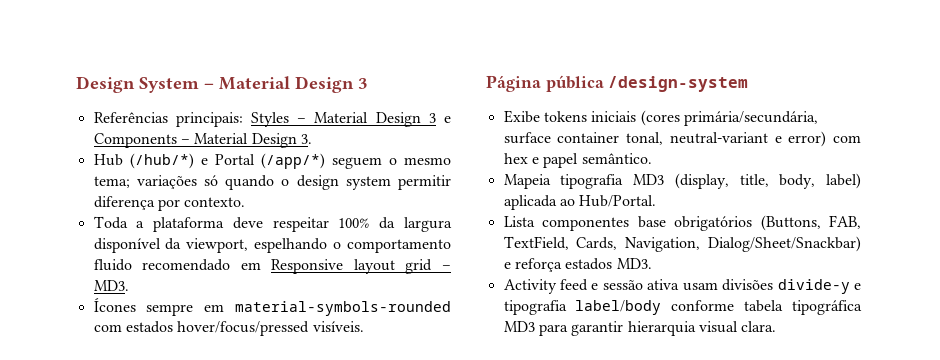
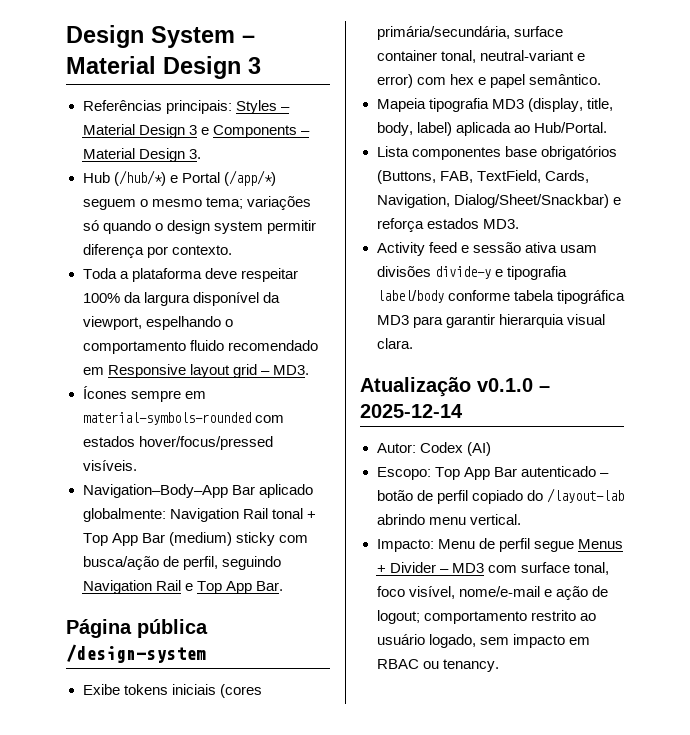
(364, 326) none -> [82,484,313,498] [82,508,316,522] [82,532,308,546] [82,556,281,570] [82,580,283,594] // Navigation–Body–App Bar aplicado globalmente: Navigation Rail tonal + Top App Bar (medium) sticky com busca/ação de perfil, seguindo Navigation Rail e Top App Bar.
(777, 326) none -> [360,377,550,397] [360,404,463,418] [376,442,491,456] [376,466,609,480] [376,488,624,504] [376,514,521,525] [376,538,623,552] [376,562,609,575] [376,586,608,600] [376,610,596,624] [376,634,590,648] [376,659,499,672] // Atualização v0.1.0 – 2025-12-14 // Autor: Codex (AI) // Escopo: Top App Bar autenticado – botão de perfil copiado do /layout-lab abrindo menu vertical. // Impacto: Menu de perfil segue Menus + Divider – MD3 com surface tonal, foco visível, nome/e-mail e ação de logout; comportamento restrito ao usuário logado, sem impacto em RBAC ou tenancy.

